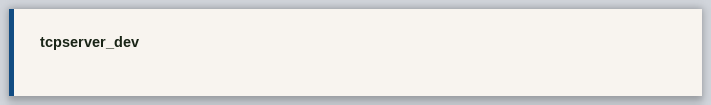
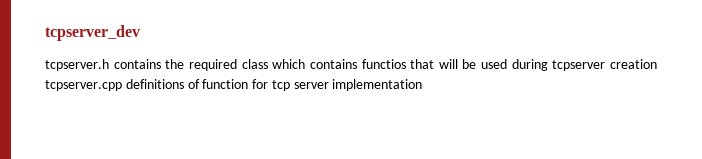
(139, 43) none -> [45,59,657,71] [45,79,423,91] // tcpserver.h contains the required class which contains functios that will be used during tcpserver creation tcpserver.cpp definitions of function for tcp server implementation

